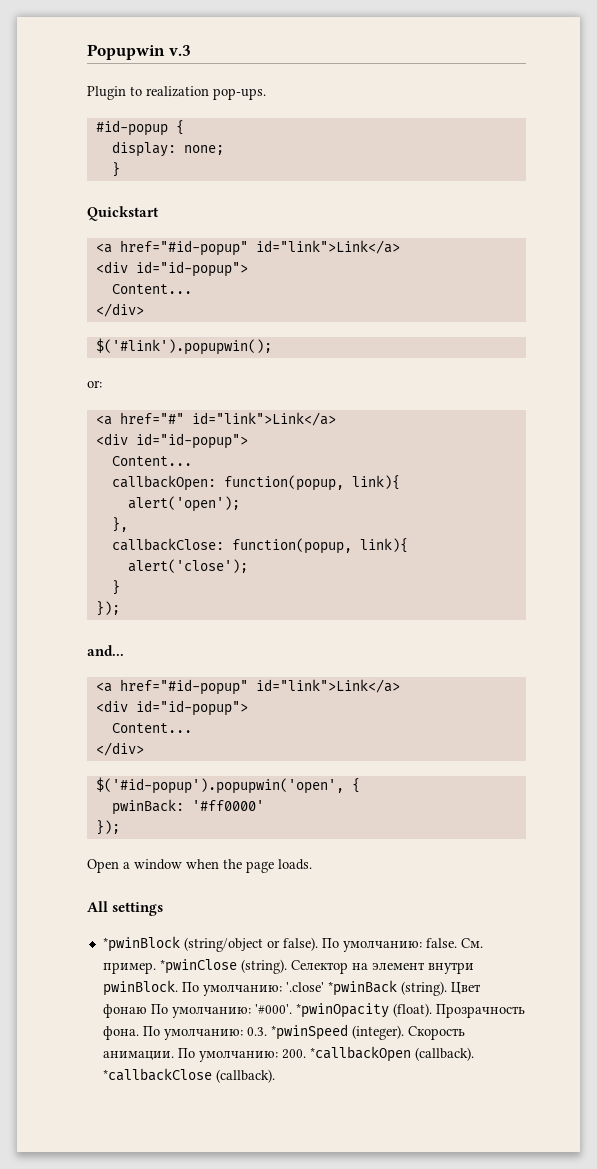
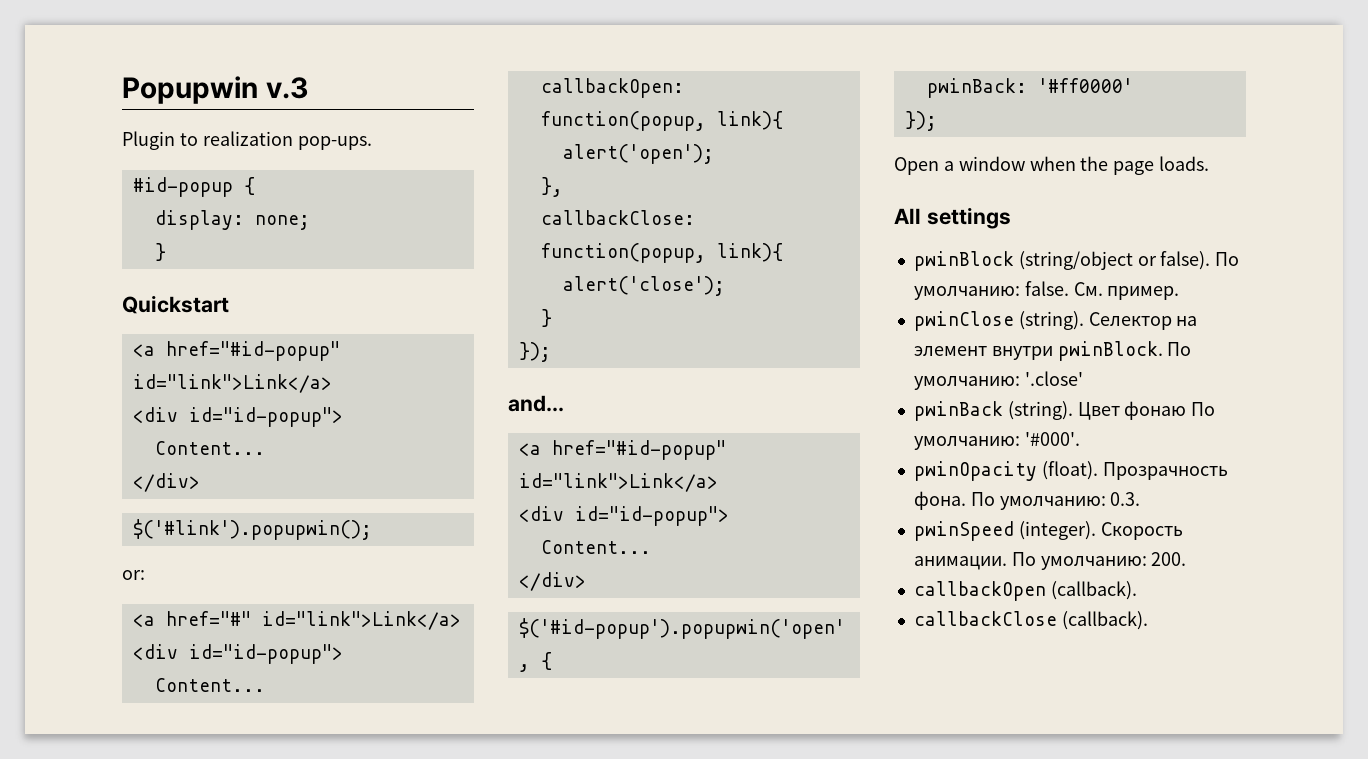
[102,936,180,952] *pwinBlock -> [913,251,1014,271] pwinBlock
[159,959,237,974] *pwinClose -> [913,311,1014,331] // pwinClose
[327,980,397,996] *pwinBack -> [913,401,1003,421] // pwinBack
[295,1003,389,1018] *pwinOpacity -> [913,461,1037,481] // pwinOpacity
[270,1024,348,1040] *pwinSpeed -> [913,521,1014,541] // pwinSpeed
[309,1046,474,1062] [102,1068,212,1081] *callbackOpen (callback). *callbackClose -> [913,581,1137,601] [913,611,1057,626] // callbackOpen (callback). // callbackClose

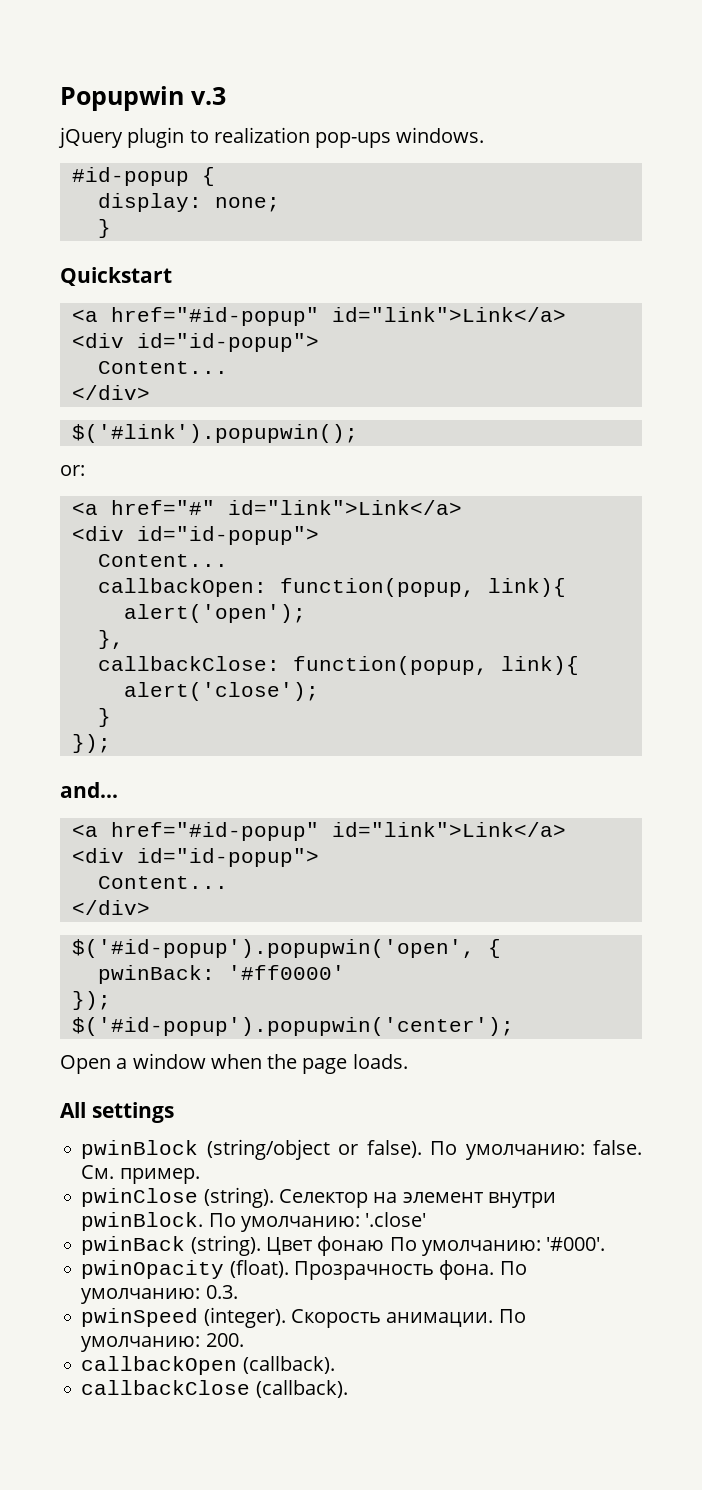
[122,131,372,150] Plugin to realization pop-ups. -> [58,127,485,148] jQuery plugin to realization pop-ups windows.
(937, 121) none -> [71,1017,514,1036] // $('#id-popup').popupwin('center');

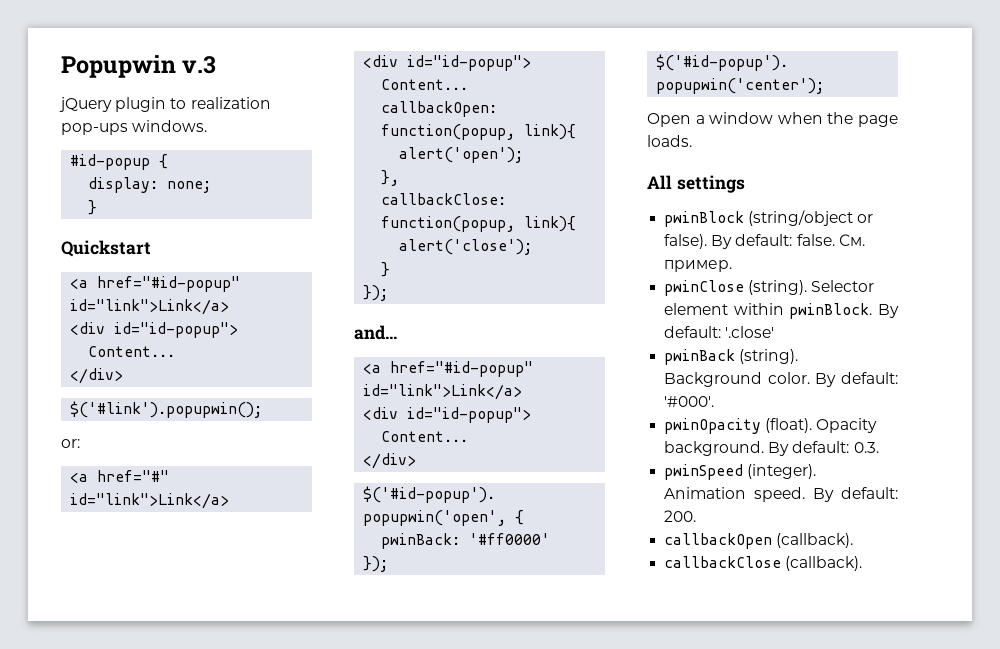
[430,1141,585,1160] По умолчанию: -> [711,234,793,249] By default:
[278,1189,556,1208] [81,1212,360,1232] Селектор на элемент внутри pwinBlock. По умолчанию: -> [811,280,875,292] [664,303,899,319] [664,326,722,338] Selector element within pwinBlock. By default:
[265,1236,541,1256] Цвет фонаю По умолчанию: -> [664,372,898,387] Background color. By default:
[293,1260,527,1280] [81,1288,201,1304] Прозрачность фона. По умолчанию: -> [816,418,878,433] [664,441,850,456] Opacity background. By default:
[290,1309,526,1328] [81,1336,201,1352] Скорость анимации. По умолчанию: -> [664,487,898,502] Animation speed. By default:

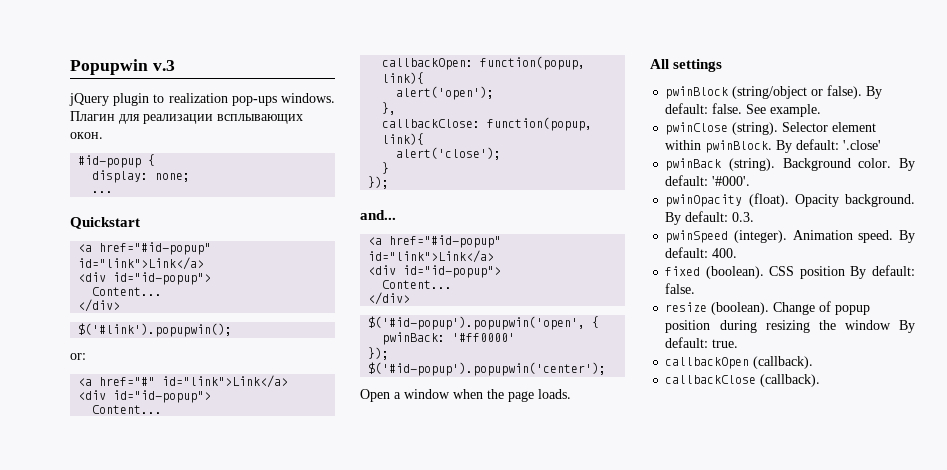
(208, 126) none -> [70,111,303,124] [70,132,103,139] Плагин для реализации всплывающих окон.
[88,200,98,215] } -> [92,191,114,193] ...
[838,234,865,246] [664,260,733,272] См. пример. -> [746,104,822,117] See example.
[664,510,697,522] 200. -> [712,248,738,258] [665,265,915,279] [665,283,696,294] [665,301,871,315] [665,320,915,333] [665,337,739,348] 400. // fixed (boolean). CSS position By default: false. // resize (boolean). Change of popup position during resizing the window By default: true.

